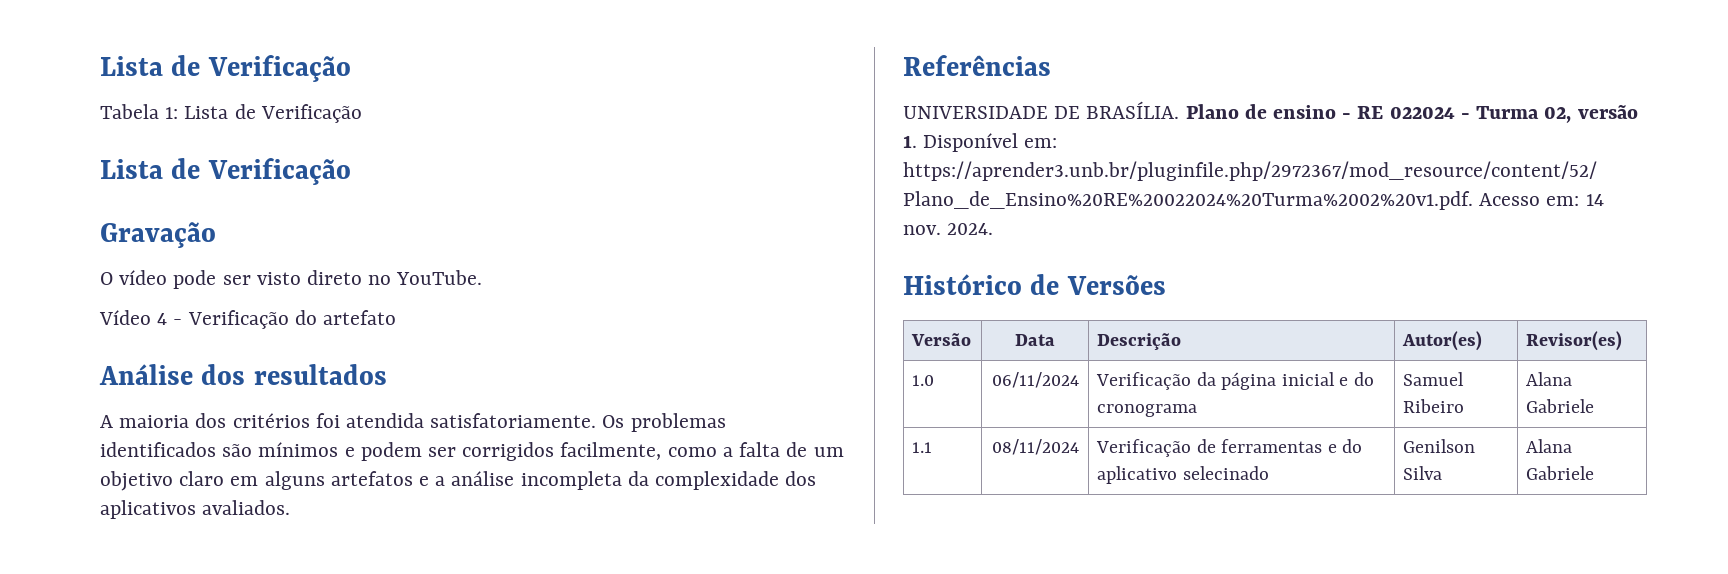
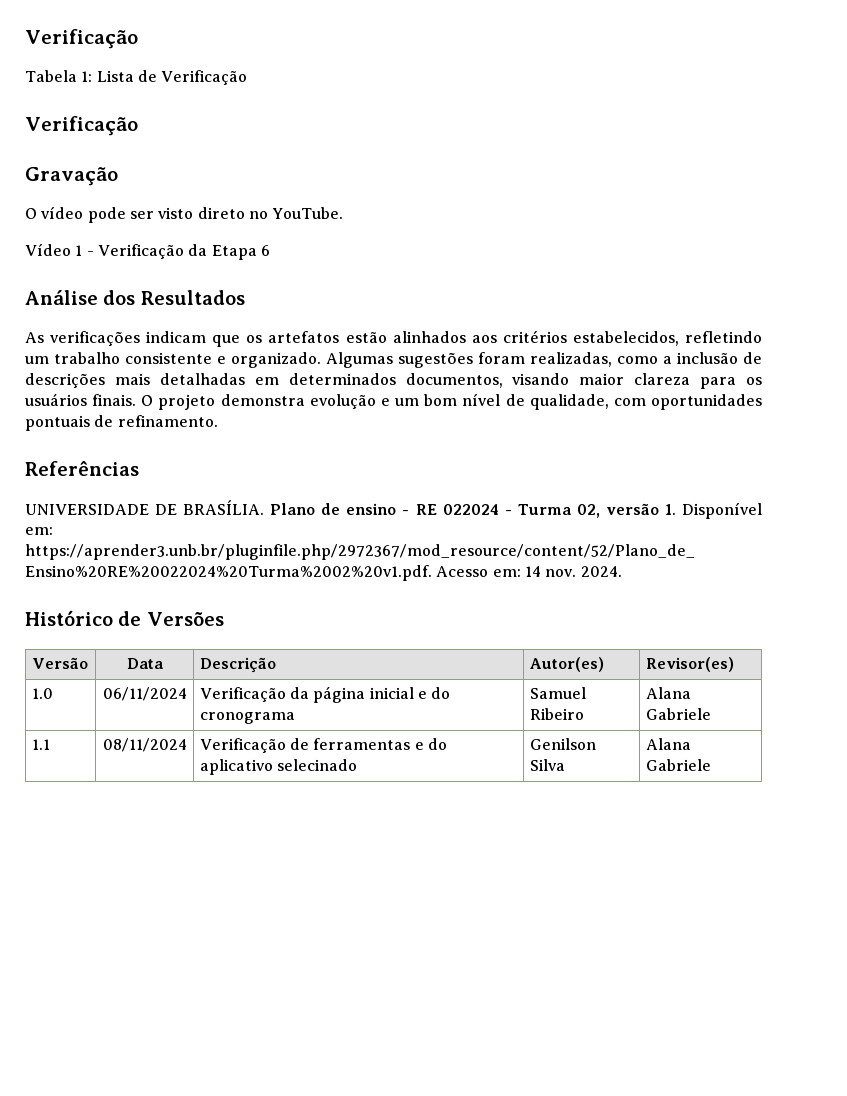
[100,55,201,76] Lista de -> (25, 39) none
[100,158,201,179] Lista de -> (248, 77) none
[157,313,168,325] 4 -> [75,245,83,256] 1
[294,310,397,325] do artefato -> [188,244,270,260] da Etapa 6
[253,364,387,385] [100,413,726,432] [100,442,844,461] [100,471,817,491] [100,500,291,519] resultados // A maioria dos critérios foi atendida satisfatoriamente. Os problemas identificados são mínimos e podem ser corrigidos facilmente, como a falta de um objetivo claro em alguns artefatos e a análise incompleta da complexidade dos aplicativos avaliados. -> [140,290,245,305] [25,330,762,347] [25,352,762,368] [25,373,762,389] [25,393,762,410] [25,415,218,431] Resultados // As verificações indicam que os artefatos estão alinhados aos critérios estabelecidos, refletindo um trabalho consistente e organizado. Algumas sugestões foram realizadas, como a inclusão de descrições mais detalhadas em determinados documentos, visando maior clareza para os usuários finais. O projeto demonstra evolução e um bom nível de qualidade, com oportunidades pontuais de refinamento.

